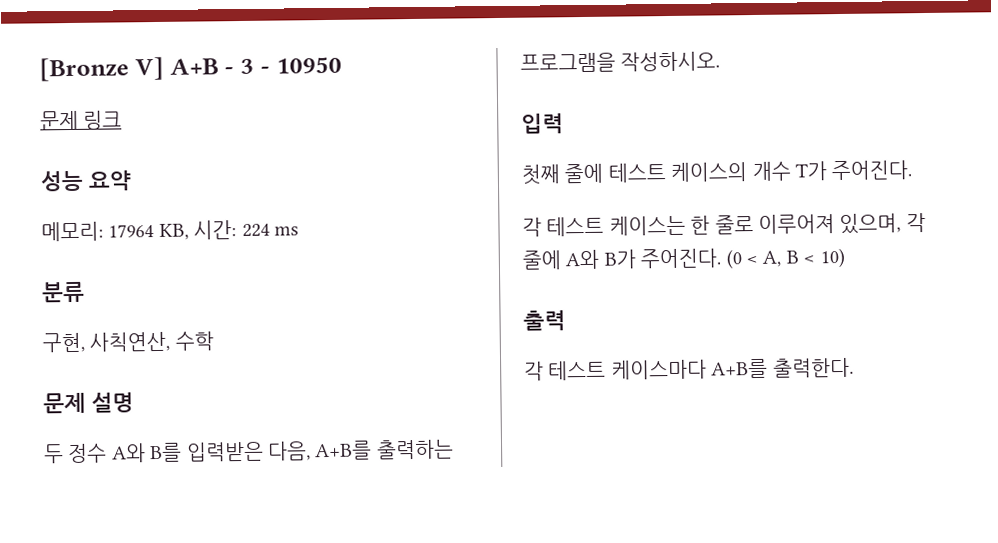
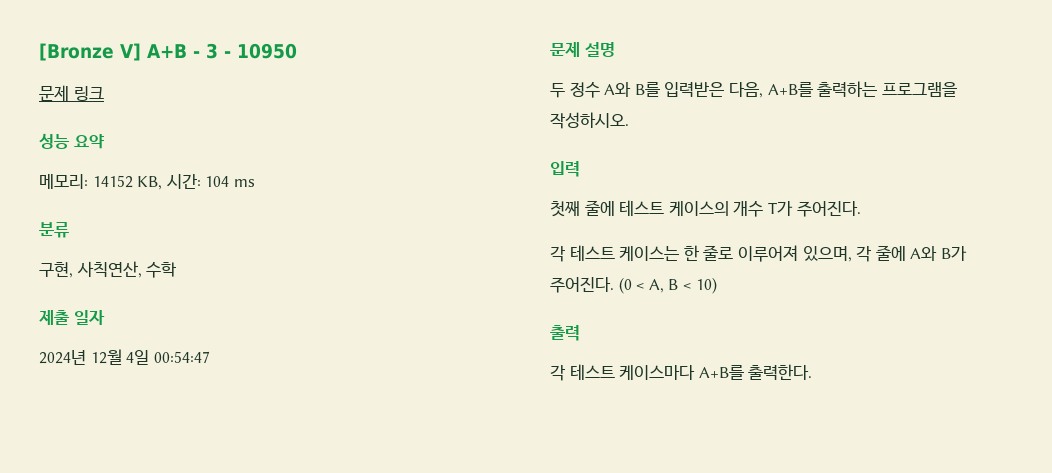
[108,224,155,238] 17964 -> [92,175,133,188] 14152
[241,223,270,238] 224 -> [205,176,230,187] 104
(214, 341) none -> [39,310,105,325] [39,349,210,365] // 제출 일자 // 2024년 12월 4일 00:54:47

